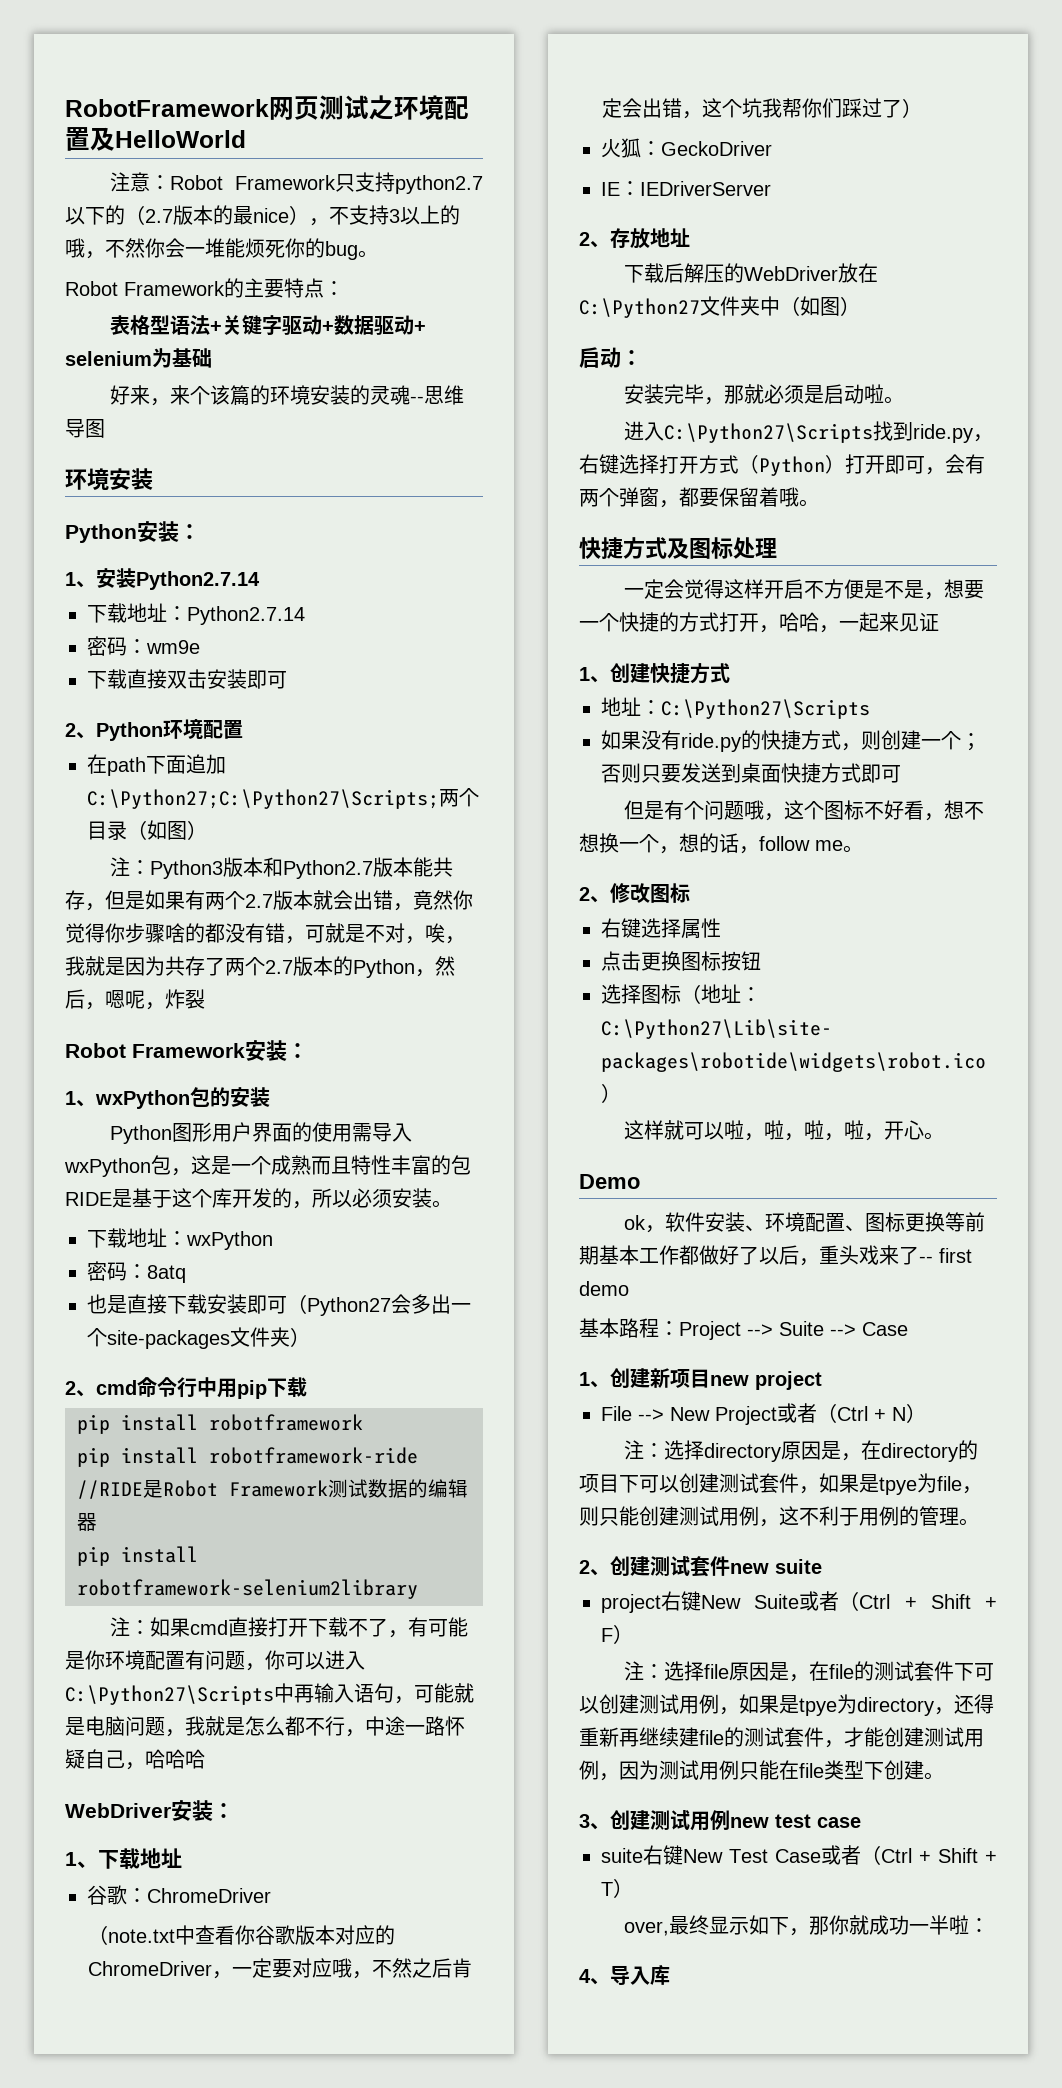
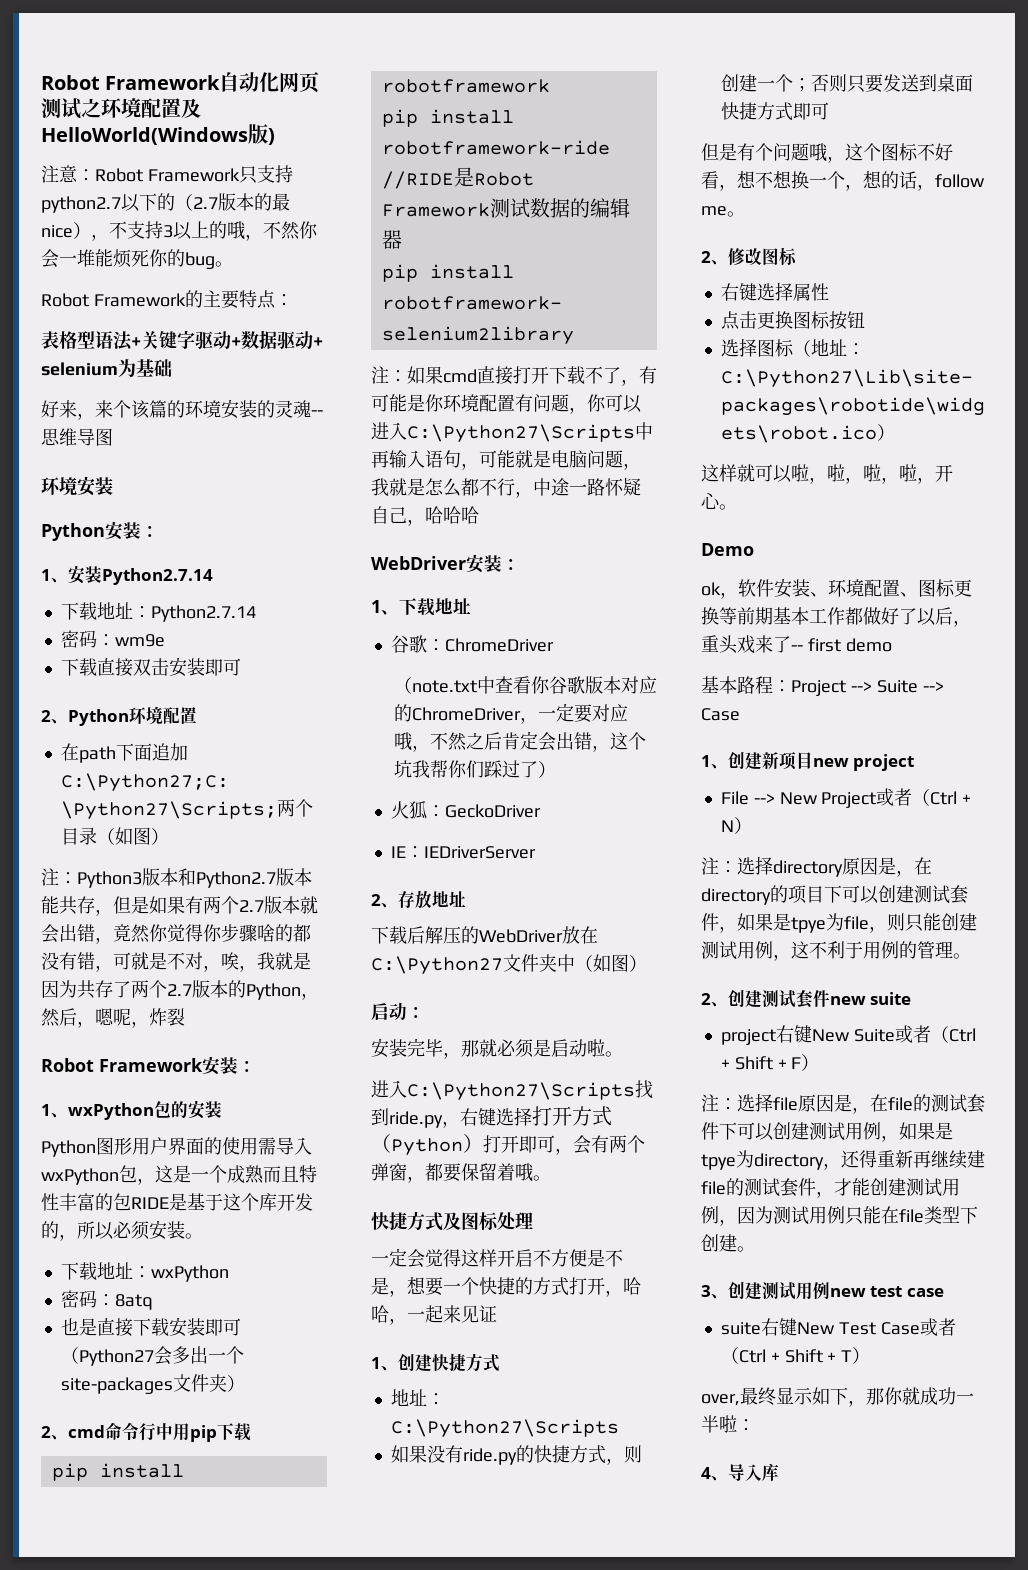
[65,99,269,117] RobotFramework -> [41,72,280,92] Robot Framework自动化
[115,130,246,148] HelloWorld -> [41,124,275,145] HelloWorld(Windows版)

